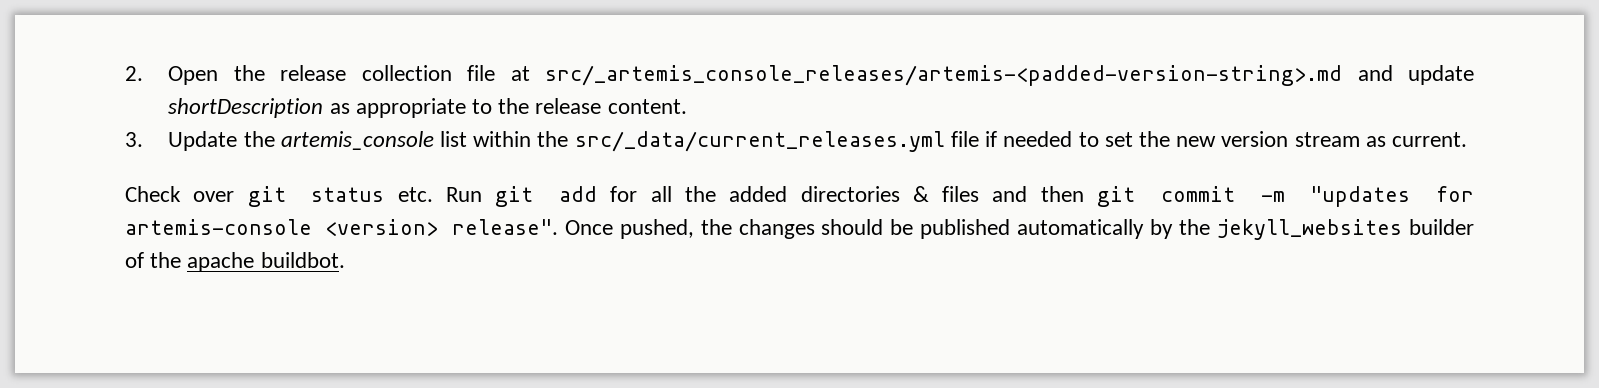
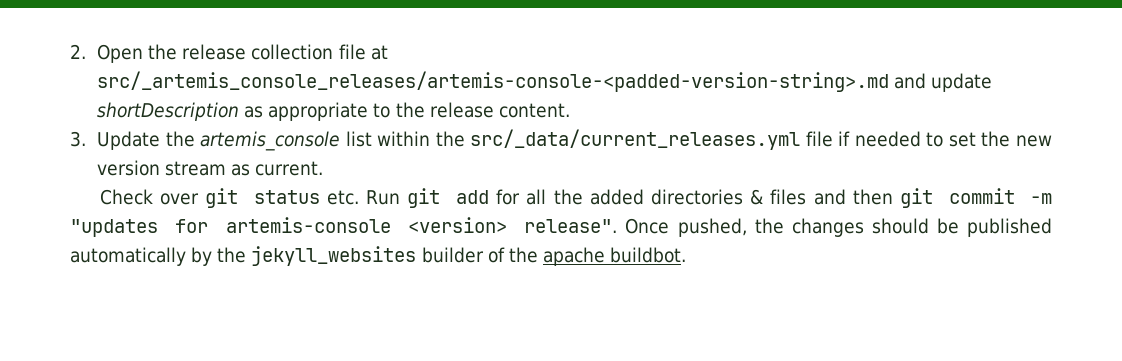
[545,65,1343,86] src/_artemis_console_releases/artemis-<padded-version-string>.md -> [97,71,890,92] src/_artemis_console_releases/artemis-console-<padded-version-string>.md

